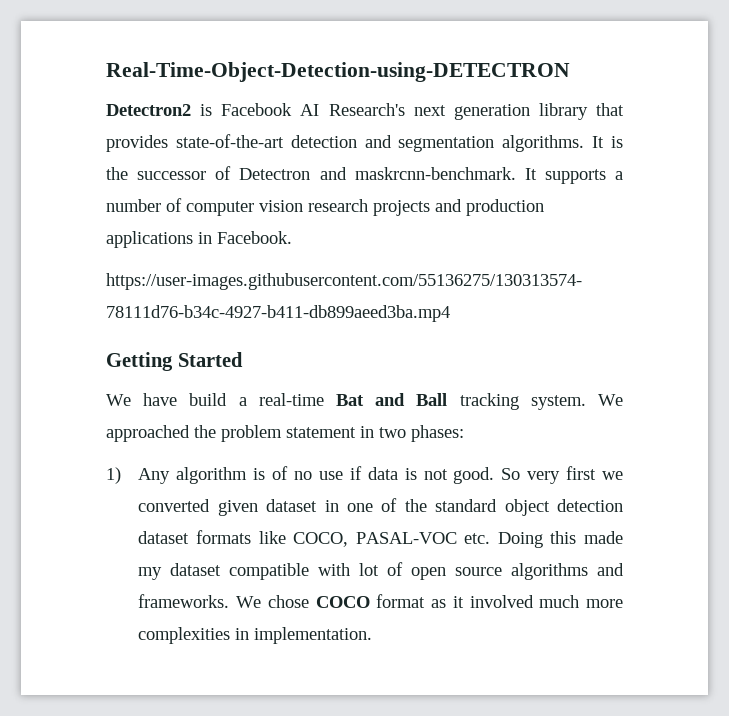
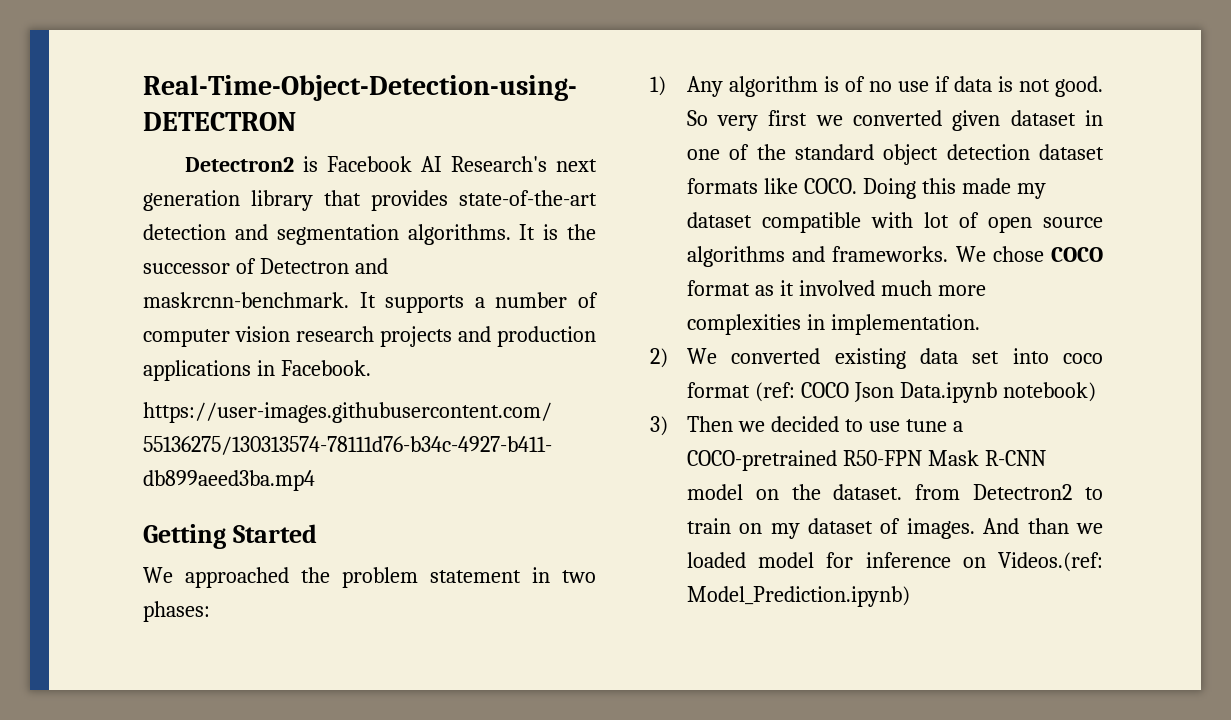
[143,393,623,410] have build a real-time Bat and Ball tracking system. We -> (173, 575) none
[293,532,491,547] COCO, PASAL-VOC etc. -> [803,178,857,194] COCO.
(373, 635) none -> [650,348,1103,369] [686,382,1096,403] [650,416,963,436] [686,450,1046,471] [686,484,1103,500] [686,518,1103,539] [686,552,1103,572] [686,586,910,607] // 2) We converted existing data set into coco format (ref: COCO Json Data.ipynb notebook) // 3) Then we decided to use tune a COCO-pretrained R50-FPN Mask R-CNN model on the dataset. from Detectron2 to train on my dataset of images. And than we loaded model for inference on Videos.(ref: Model_Prediction.ipynb)

